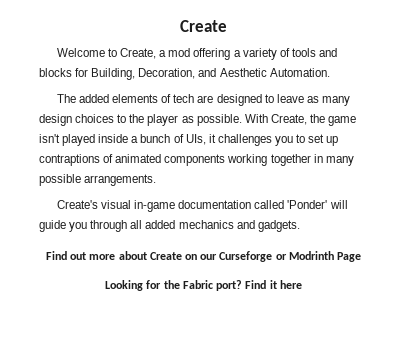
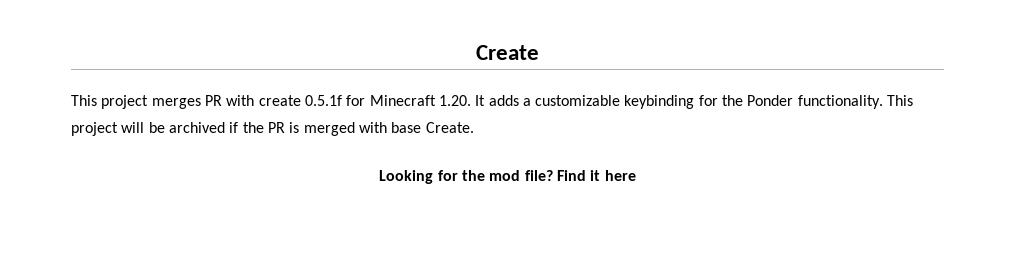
[56,48,337,60] [39,68,330,80] [56,94,350,106] [39,114,357,126] [39,134,339,146] [39,154,354,166] [39,174,157,186] [56,200,348,212] [39,220,300,232] [45,251,362,262] Welcome to Create, a mod offering a variety of tools and blocks for Building, Decoration, and Aesthetic Automation. // The added elements of tech are designed to leave as many design choices to the player as possible. With Create, the game isn't played inside a bunch of UIs, it challenges you to set up contraptions of animated components working together in many possible arrangements. // Create's visual in-game documentation called 'Ponder' will guide you through all added mechanics and gadgets. // Find out more about Create on our Curseforge or Modrinth Page -> [71,95,914,109] [71,122,474,136] This project merges PR with create 0.5.1f for Minecraft 1.20. It adds a customizable keybinding for the Ponder functionality. This project will be archived if the PR is merged with base Create.
[182,280,243,291] Fabric port? -> [489,170,553,181] mod file?

